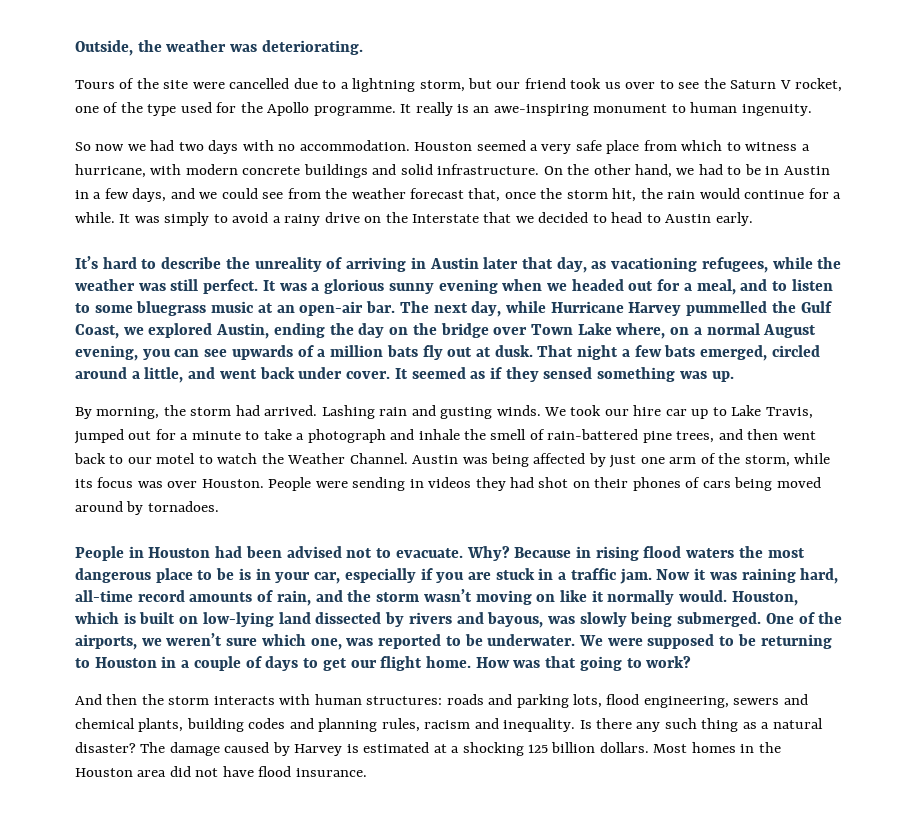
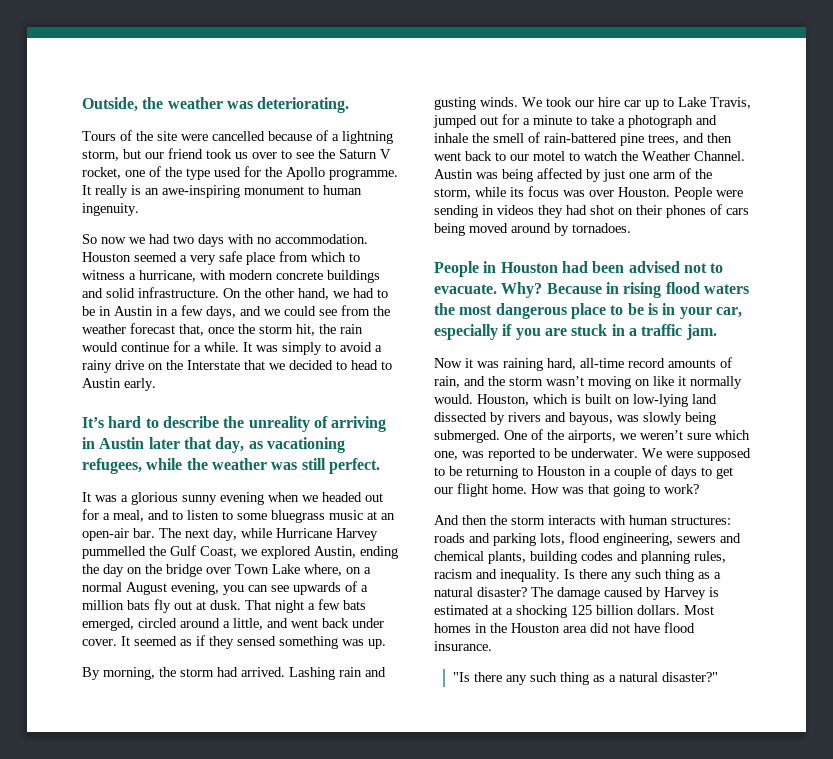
[293,78,337,89] due to -> [268,130,328,141] because of
(259, 286) none -> (380, 466) //
(652, 576) none -> (717, 332) //
(367, 772) none -> [452,672,718,685] // "Is there any such thing as a natural disaster?"

